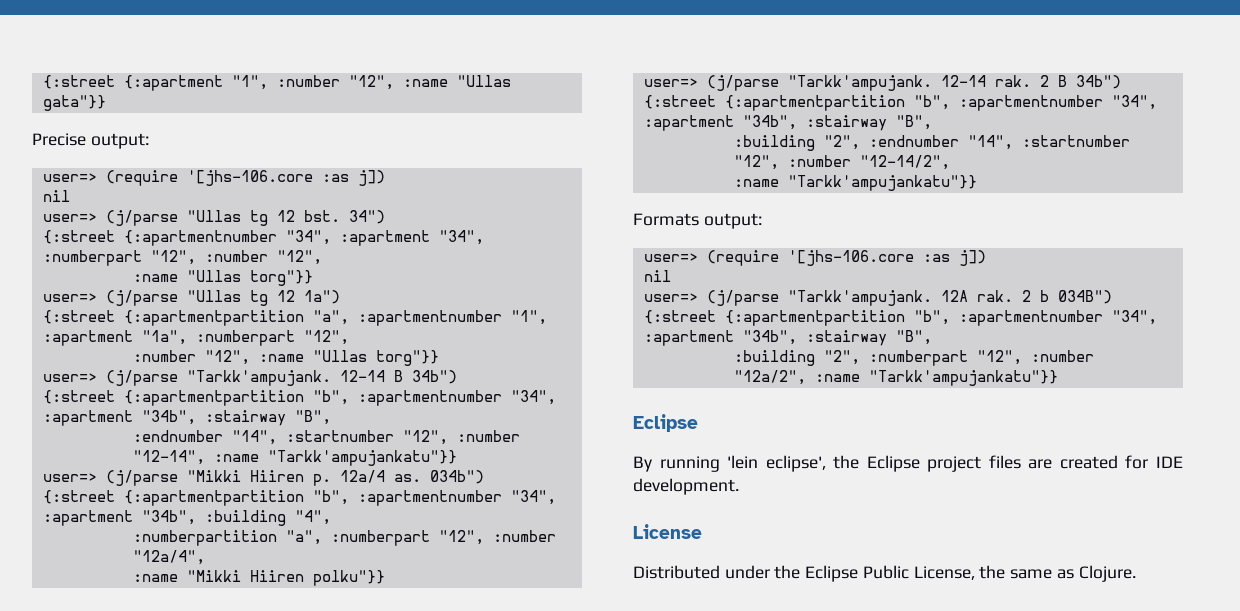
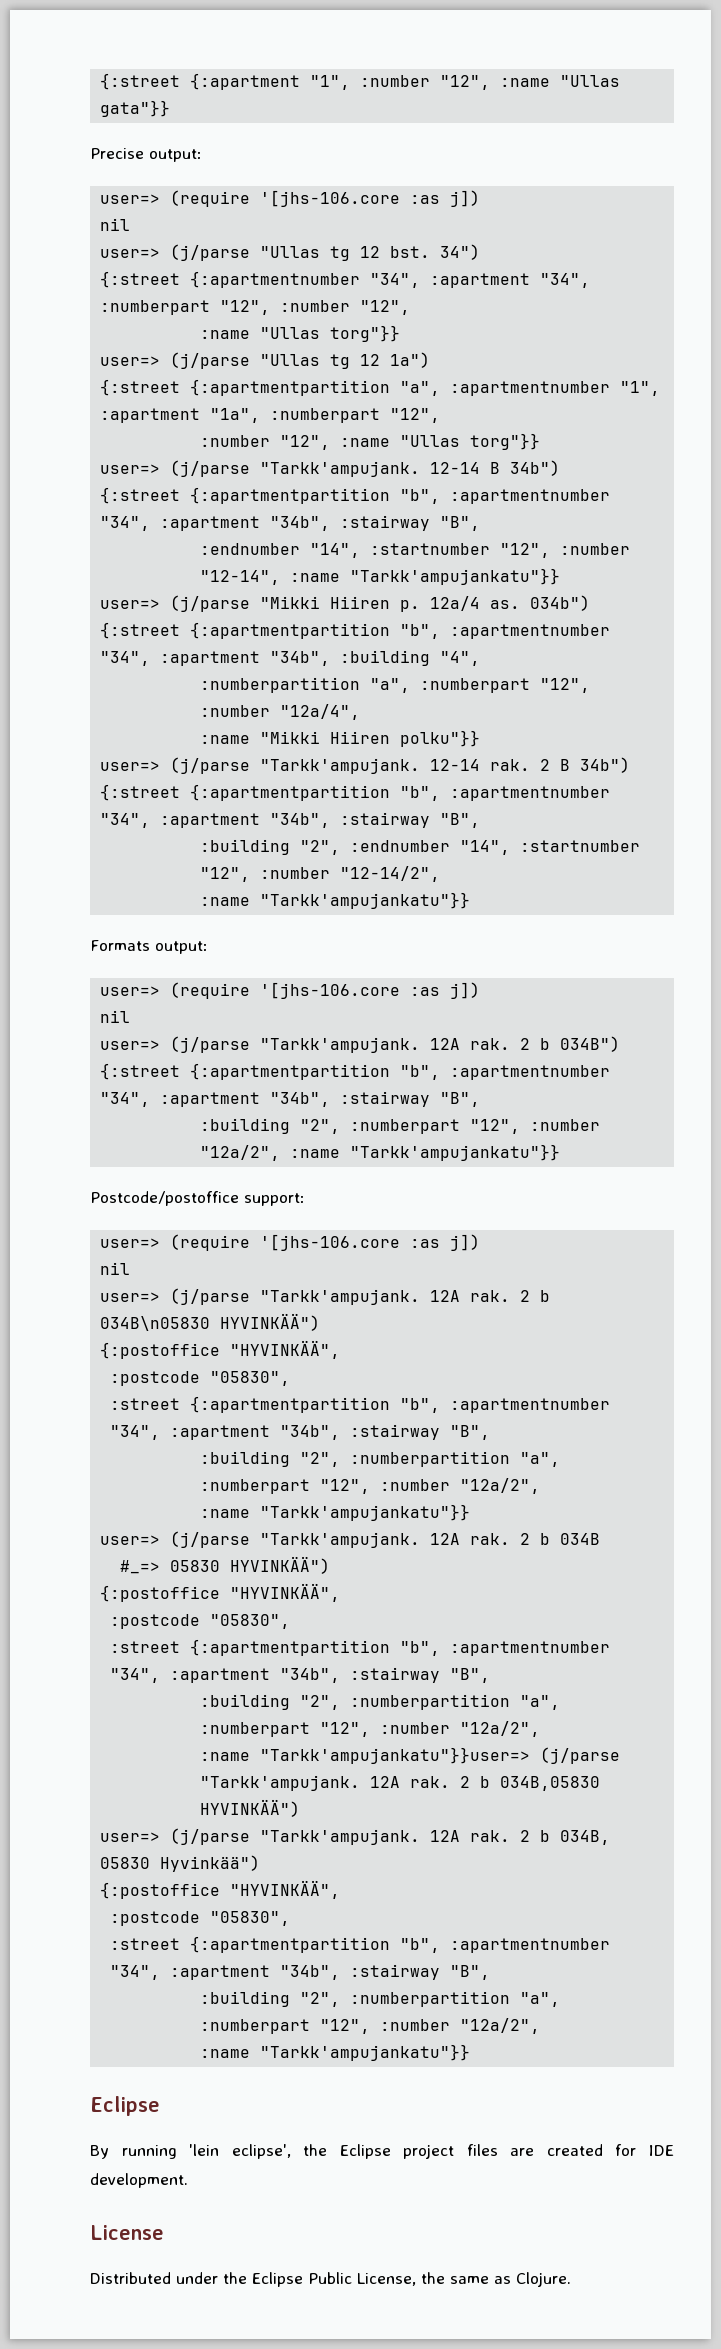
(1058, 378) none -> [90,1191,305,1206] [100,1234,481,1251] [100,1262,131,1275] [100,1288,551,1305] [100,1313,321,1331] [100,1340,341,1359] [110,1371,291,1386] [110,1396,611,1413] [110,1424,491,1440] [200,1451,561,1467] [200,1478,541,1494] [200,1504,471,1521] [100,1531,601,1548] [120,1556,331,1574] [100,1583,341,1602] [110,1614,291,1629] [110,1639,611,1656] [110,1667,491,1683] [200,1694,561,1710] [200,1721,541,1737] [200,1747,621,1764] [200,1775,601,1791] [200,1799,301,1817] [100,1828,611,1845] [100,1855,261,1872] [100,1880,341,1899] [110,1911,291,1926] [110,1936,611,1953] [110,1964,491,1980] [200,1991,561,2007] [200,2018,541,2034] [200,2044,471,2061] // Postcode/postoffice support: // user=> (require '[jhs-106.core :as j]) // nil // user=> (j/parse "Tarkk'ampujank. 12A rak. 2 b 034B\n05830 HYVINKÄÄ") // {:postoffice "HYVINKÄÄ", // :postcode "05830", // :street {:apartmentpartition "b", :apartmentnumber "34", :apartment "34b", :stairway "B", // :building "2", :numberpartition "a", :numberpart "12", :number "12a/2", // :name "Tarkk'ampujankatu"}} // user=> (j/parse "Tarkk'ampujank. 12A rak. 2 b 034B // #_=> 05830 HYVINKÄÄ") // {:postoffice "HYVINKÄÄ", // :postcode "05830", // :street {:apartmentpartition "b", :apartmentnumber "34", :apartment "34b", :stairway "B", // :building "2", :numberpartition "a", :numberpart "12", :number "12a/2", // :name "Tarkk'ampujankatu"}}user=> (j/parse "Tarkk'ampujank. 12A rak. 2 b 034B,05830 HYVINKÄÄ") // user=> (j/parse "Tarkk'ampujank. 12A rak. 2 b 034B, 05830 Hyvinkää") // {:postoffice "HYVINKÄÄ", // :postcode "05830", // :street {:apartmentpartition "b", :apartmentnumber "34", :apartment "34b", :stairway "B", // :building "2", :numberpartition "a", :numberpart "12", :number "12a/2", // :name "Tarkk'ampujankatu"}}

